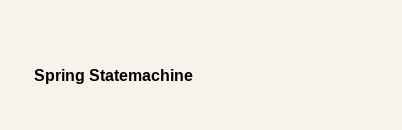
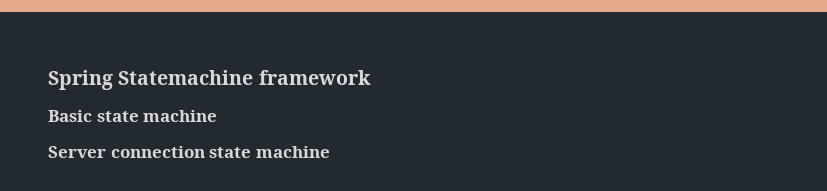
(194, 75) none -> [258,70,371,85] [48,110,218,122] [48,146,330,158] framework // Basic state machine // Server connection state machine

